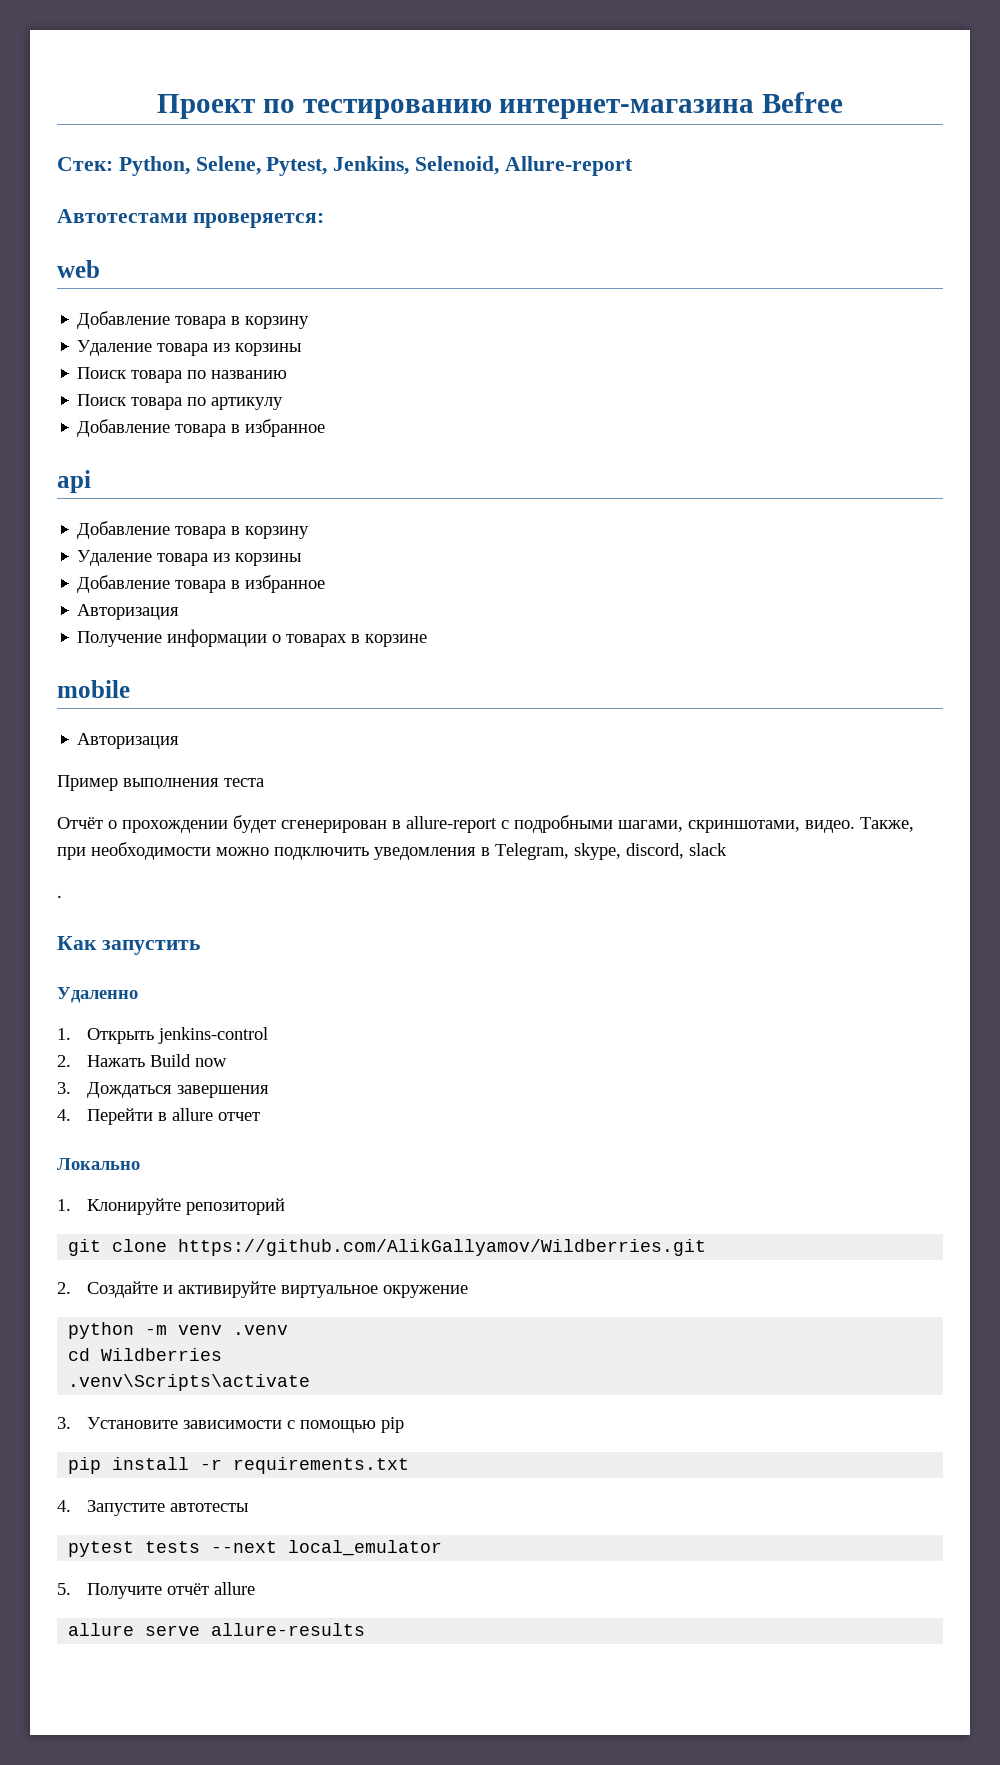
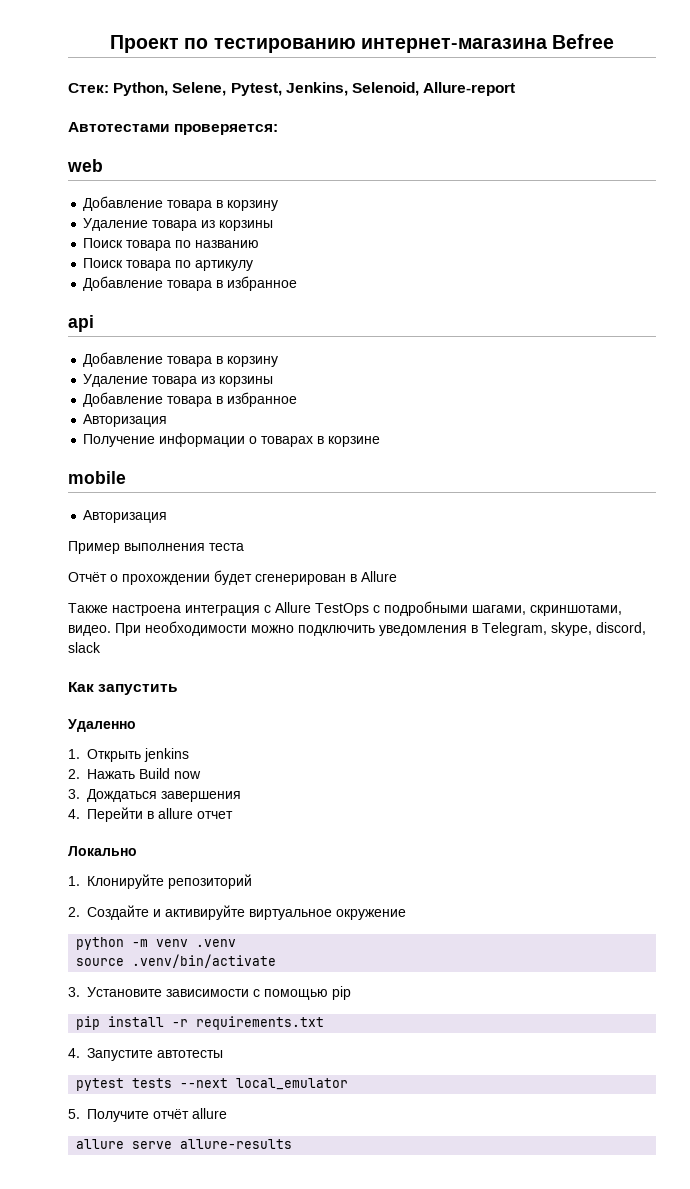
[406,816,497,833] allure-report -> [361,571,397,582] [68,602,369,616] Allure // Также настроена интеграция с Allure TestOps
[860,817,914,832] [57,847,86,860] Также, при -> [115,623,141,636] При
[57,895,62,898] // . -> (101, 647) none
[158,1027,269,1044] jenkins-control -> [144,748,189,762] jenkins
[68,1239,707,1256] // git clone https://github.com/AlikGallyamov/Wildberries.git -> (252, 881) none
[68,1348,223,1361] [68,1374,311,1391] cd Wildberries // .venv\Scripts\activate -> [76,954,277,968] source .venv/bin/activate

